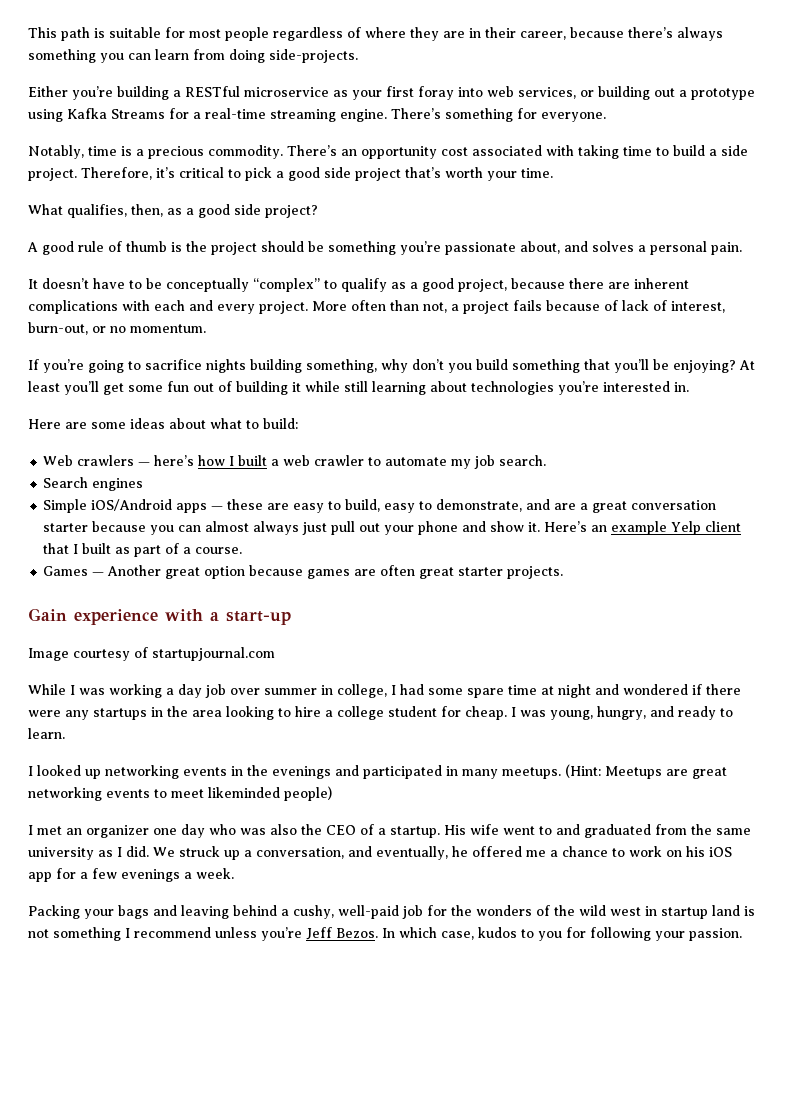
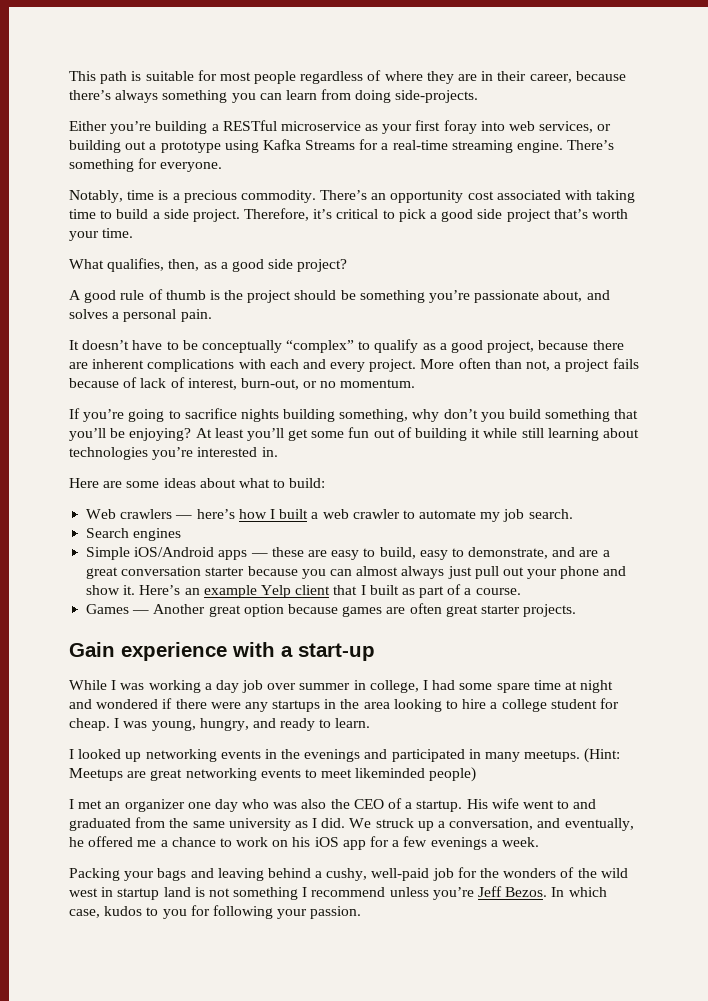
[28,647,275,661] // Image courtesy of startupjournal.com -> (375, 652) none

